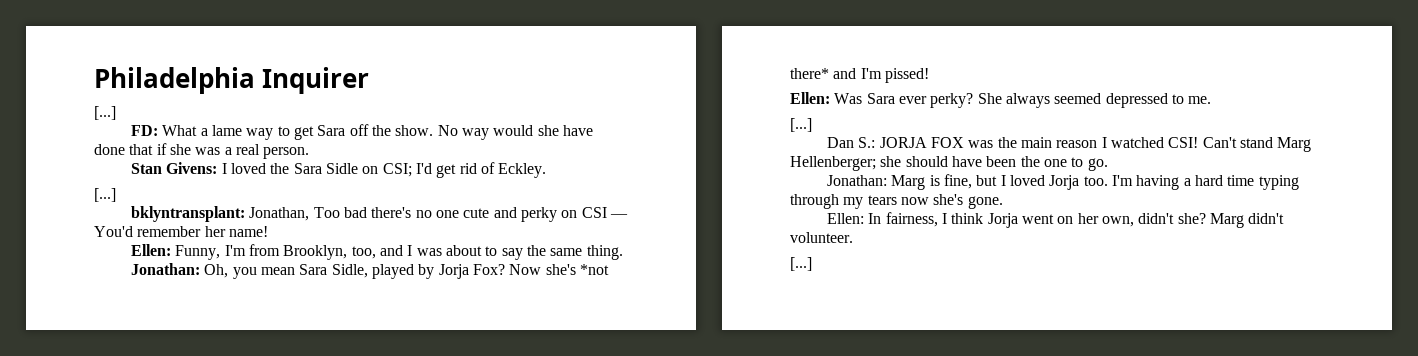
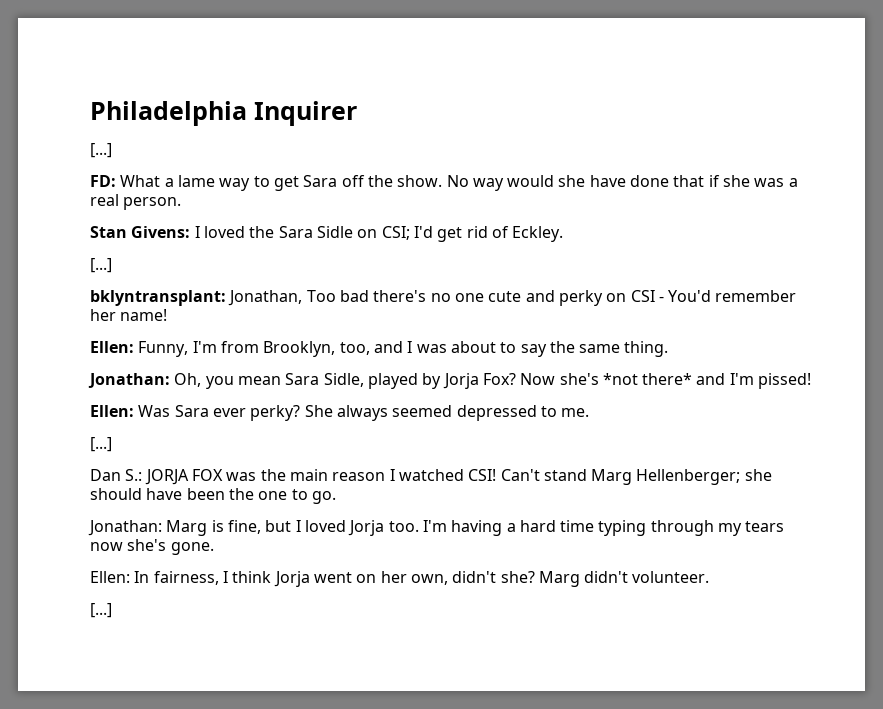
[610,214,629,218] — -> [658,296,664,302] -

